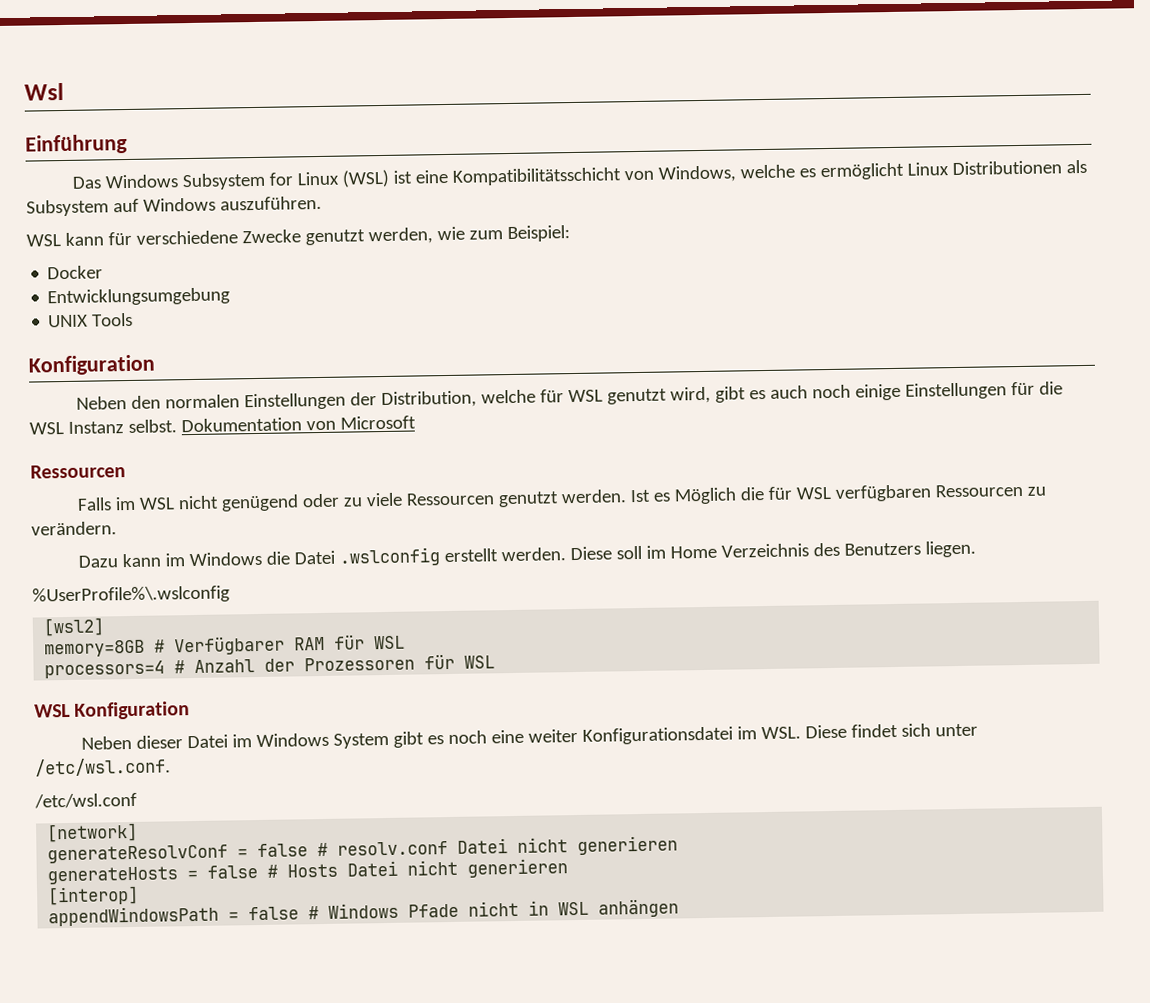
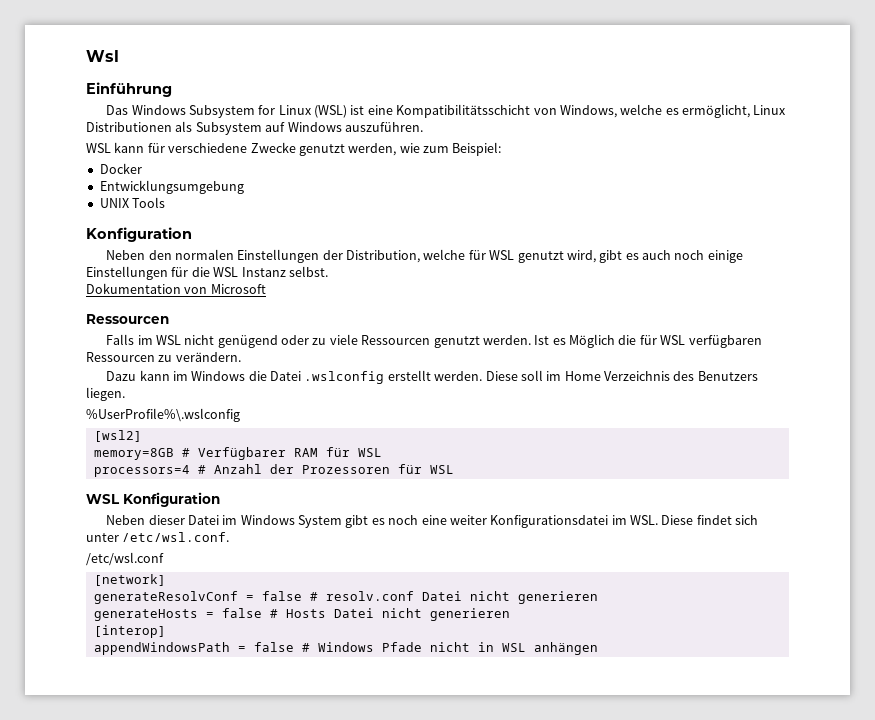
[820,162,905,181] ermöglicht -> [682,104,751,118] ermöglicht,
(177, 426) none -> (328, 271) //

